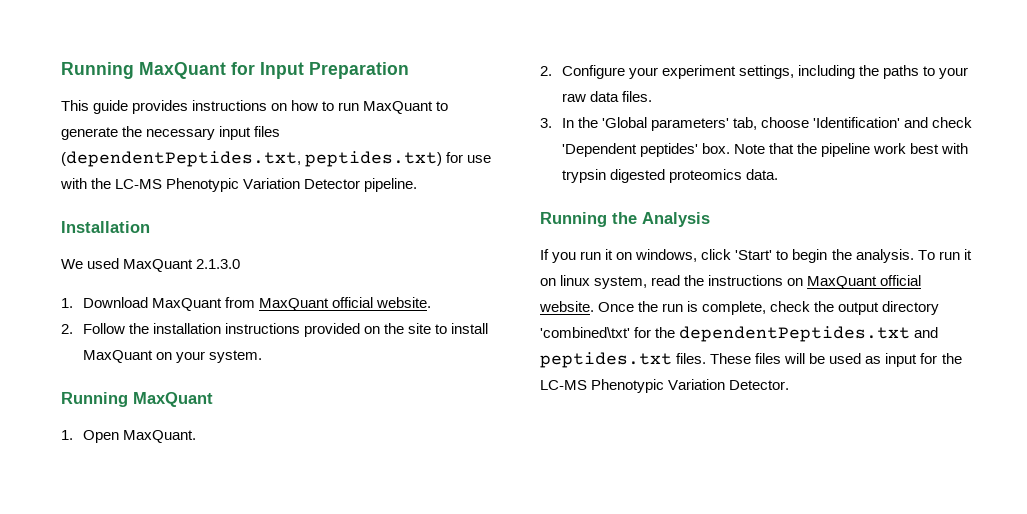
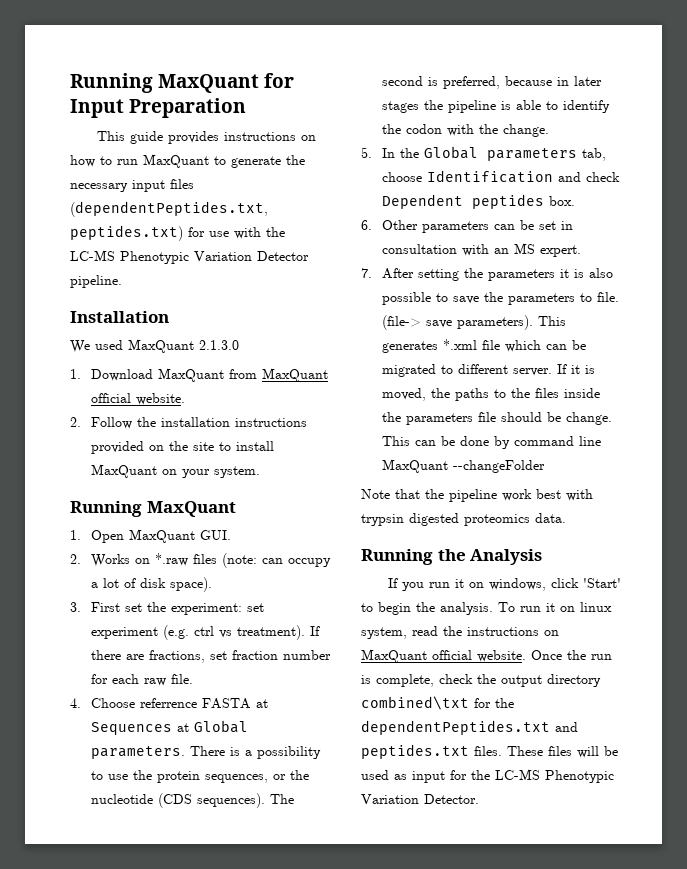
[122,430,196,443] [540,65,969,79] [561,91,652,102] [540,117,729,131] MaxQuant. // 2. Configure your experiment settings, including the paths to your raw data files. // 3. In the 'Global parameters' -> [129,529,232,543] [70,553,332,568] [91,577,213,592] [70,602,265,615] [91,625,321,640] [91,650,332,663] [91,674,194,686] [70,698,269,709] [91,720,249,735] [91,746,322,759] [91,770,310,783] [91,793,295,808] [382,76,603,89] [382,100,611,113] [382,124,550,137] [361,146,578,161] MaxQuant GUI. // 2. Works on *.raw files (note: can occupy a lot of disk space). // 3. First set the experiment: set experiment (e.g. ctrl vs treatment). If there are fractions, set fraction number for each raw file. // 4. Choose referrence FASTA at Sequences at Global parameters. There is a possibility to use the protein sequences, or the nucleotide (CDS sequences). The second is preferred, because in later stages the pipeline is able to identify the codon with the change. // 5. In the Global parameters
[813,117,901,128] 'Identification' -> [427,170,554,183] Identification
[561,143,698,157] 'Dependent peptides' -> [382,194,545,209] Dependent peptides
(730, 148) none -> [361,220,574,233] [382,243,582,257] [361,268,614,281] [382,292,620,305] [382,315,567,330] [382,339,587,353] [382,364,596,377] [382,388,601,401] [382,412,613,425] [382,436,602,449] [382,459,546,473] // 6. Other parameters can be set in consultation with an MS expert. // 7. After setting the parameters it is also possible to save the parameters to file. (file-> save parameters). This generates *.xml file which can be migrated to different server. If it is moved, the paths to the files inside the parameters file should be change. This can be done by command line MaxQuant --changeFolder //
[540,327,630,338] 'combined\txt' -> [361,696,469,710] combined\txt

